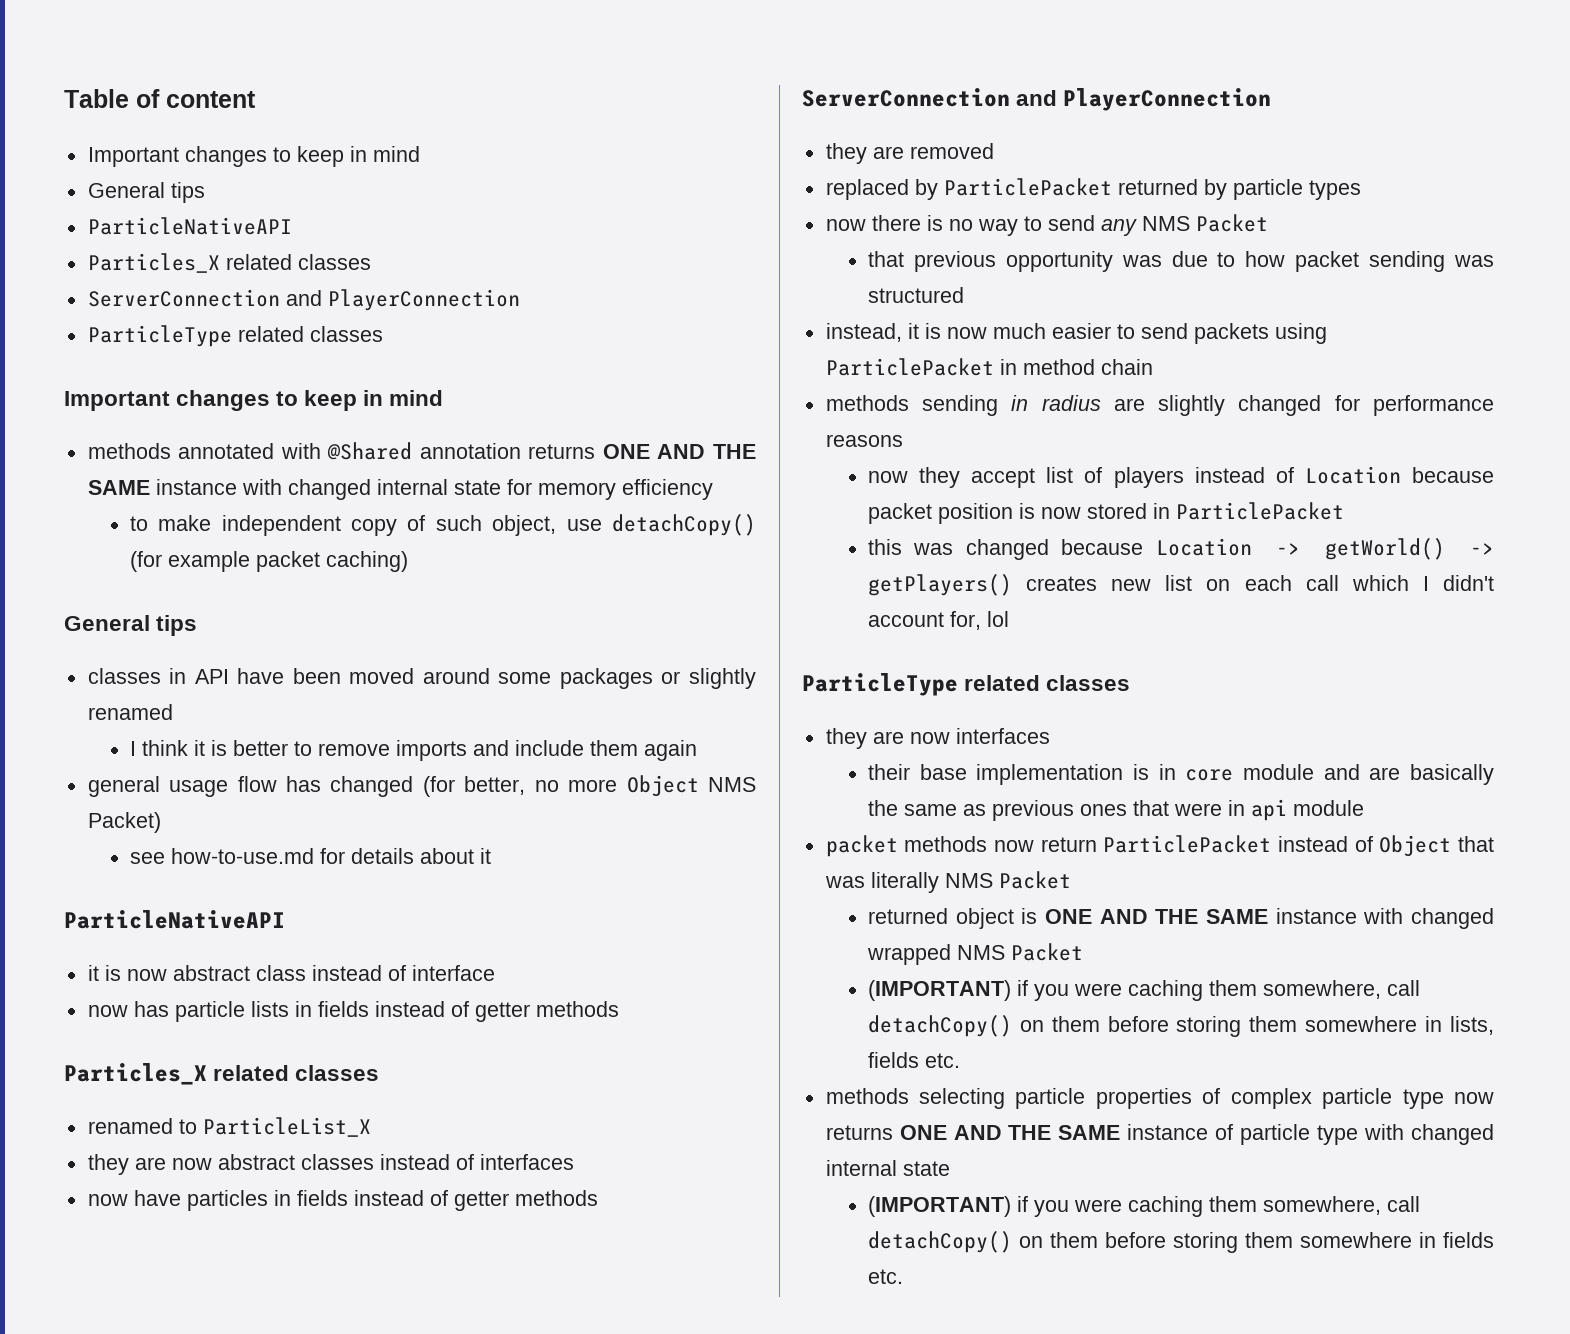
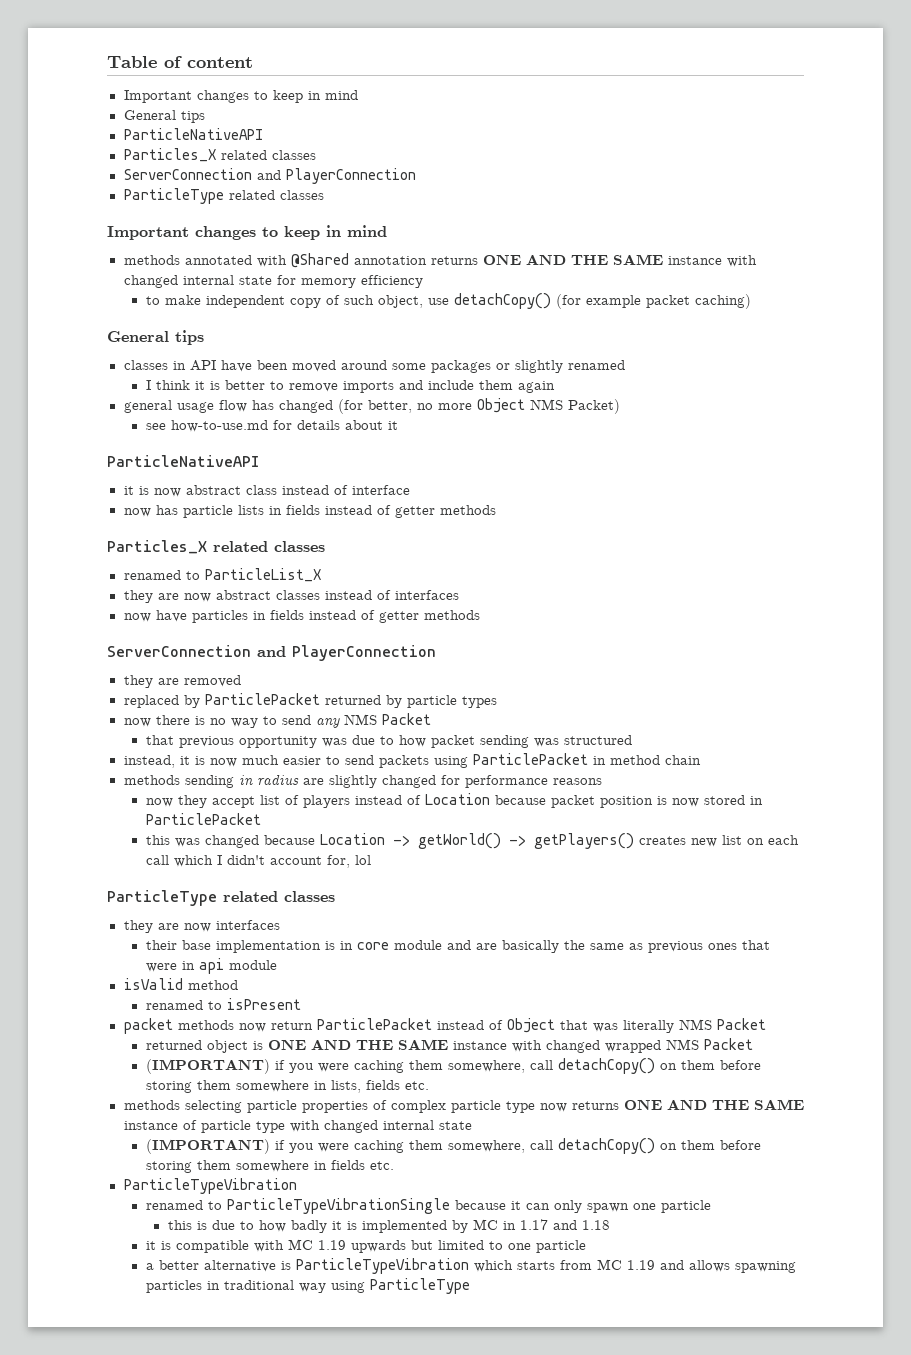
(1364, 808) none -> [123,978,238,990] [145,998,301,1010] // isValid method // renamed to isPresent
(903, 1276) none -> [123,1178,297,1194] [145,1198,711,1214] [167,1219,610,1233] [145,1239,586,1253] [145,1258,796,1274] [145,1278,470,1294] // ParticleTypeVibration // renamed to ParticleTypeVibrationSingle because it can only spawn one particle // this is due to how badly it is implemented by MC in 1.17 and 1.18 // it is compatible with MC 1.19 upwards but limited to one particle // a better alternative is ParticleTypeVibration which starts from MC 1.19 and allows spawning particles in traditional way using ParticleType

